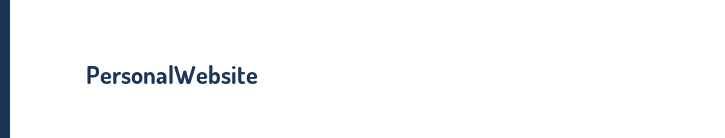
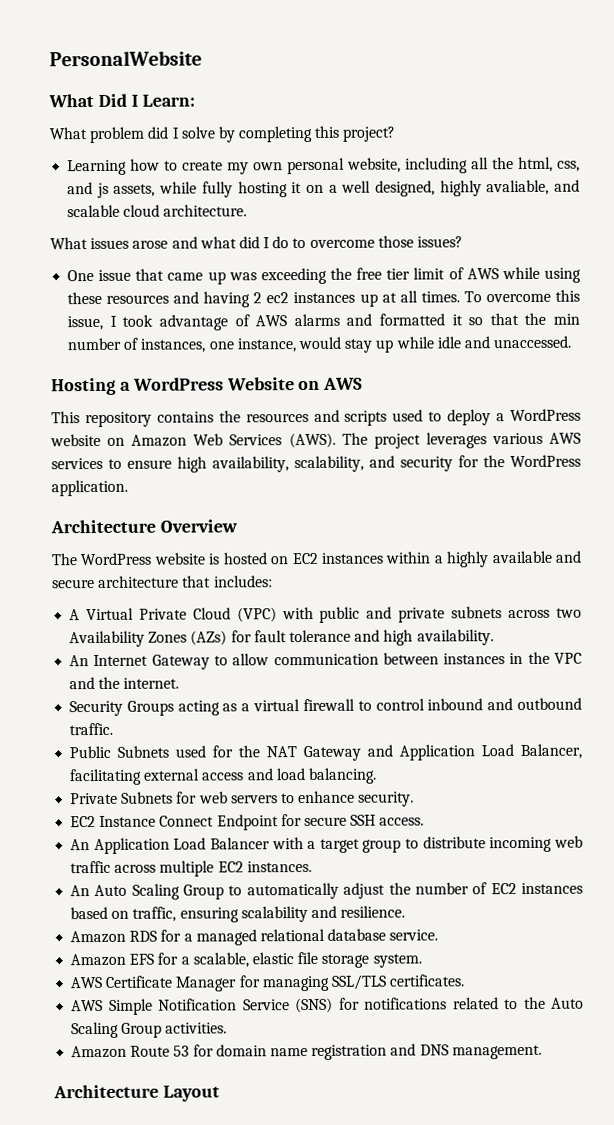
(258, 74) none -> [48,93,195,108] [49,125,397,144] [67,156,580,176] [67,179,580,198] [67,204,248,218] [50,235,464,250] [67,266,582,285] [67,289,580,308] [67,312,580,331] [67,335,572,353] [51,377,364,396] [51,408,582,428] [50,432,582,449] [51,454,581,473] [51,479,128,497] [50,519,238,534] [51,550,582,568] [52,575,273,589] [69,606,582,623] [69,629,494,648] [69,651,582,670] [69,676,180,690] [69,697,582,717] [69,722,114,736] [69,743,582,762] [69,767,377,786] [70,790,415,807] [70,814,425,831] [70,835,583,855] [70,860,312,877] [70,882,583,900] [70,905,406,923] [70,928,439,946] [70,951,422,968] [70,974,465,992] [71,996,584,1015] [71,1021,228,1039] [71,1043,542,1060] [53,1084,220,1102] // What Did I Learn: // What problem did I solve by completing this project? // Learning how to create my own personal website, including all the html, css, and js assets, while fully hosting it on a well designed, highly avaliable, and scalable cloud architecture. // What issues arose and what did I do to overcome those issues? // One issue that came up was exceeding the free tier limit of AWS while using these resources and having 2 ec2 instances up at all times. To overcome this issue, I took advantage of AWS alarms and formatted it so that the min number of instances, one instance, would stay up while idle and unaccessed. // Hosting a WordPress Website on AWS // This repository contains the resources and scripts used to deploy a WordPress website on Amazon Web Services (AWS). The project leverages various AWS services to ensure high availability, scalability, and security for the WordPress application. // Architecture Overview // The WordPress website is hosted on EC2 instances within a highly available and secure architecture that includes: // A Virtual Private Cloud (VPC) with public and private subnets across two Availability Zones (AZs) for fault tolerance and high availability. // An Internet Gateway to allow communication between instances in the VPC and the internet. // Security Groups acting as a virtual firewall to control inbound and outbound traffic. // Public Subnets used for the NAT Gateway and Application Load Balancer, facilitating external access and load balancing. // Private Subnets for web servers to enhance security. // EC2 Instance Connect Endpoint for secure SSH access. // An Application Load Balancer with a target group to distribute incoming web traffic across multiple EC2 instances. // An Auto Scaling Group to automatically adjust the number of EC2 instances based on traffic, ensuring scalability and resilience. // Amazon RDS for a managed relational database service. // Amazon EFS for a scalable, elastic file storage system. // AWS Certificate Manager for managing SSL/TLS certificates. // AWS Simple Notification Service (SNS) for notifications related to the Auto Scaling Group activities. // Amazon Route 53 for domain name registration and DNS management. // Architecture Layout

